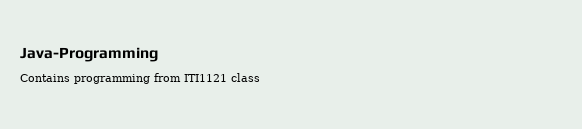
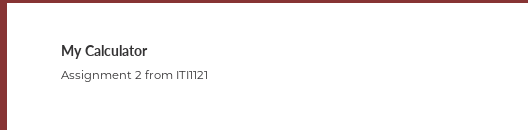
[20,47,158,62] [20,74,150,84] Java-Programming // Contains programming -> [61,45,148,59] [61,70,143,82] My Calculator // Assignment 2
[231,73,260,82] class -> (209, 75) none

